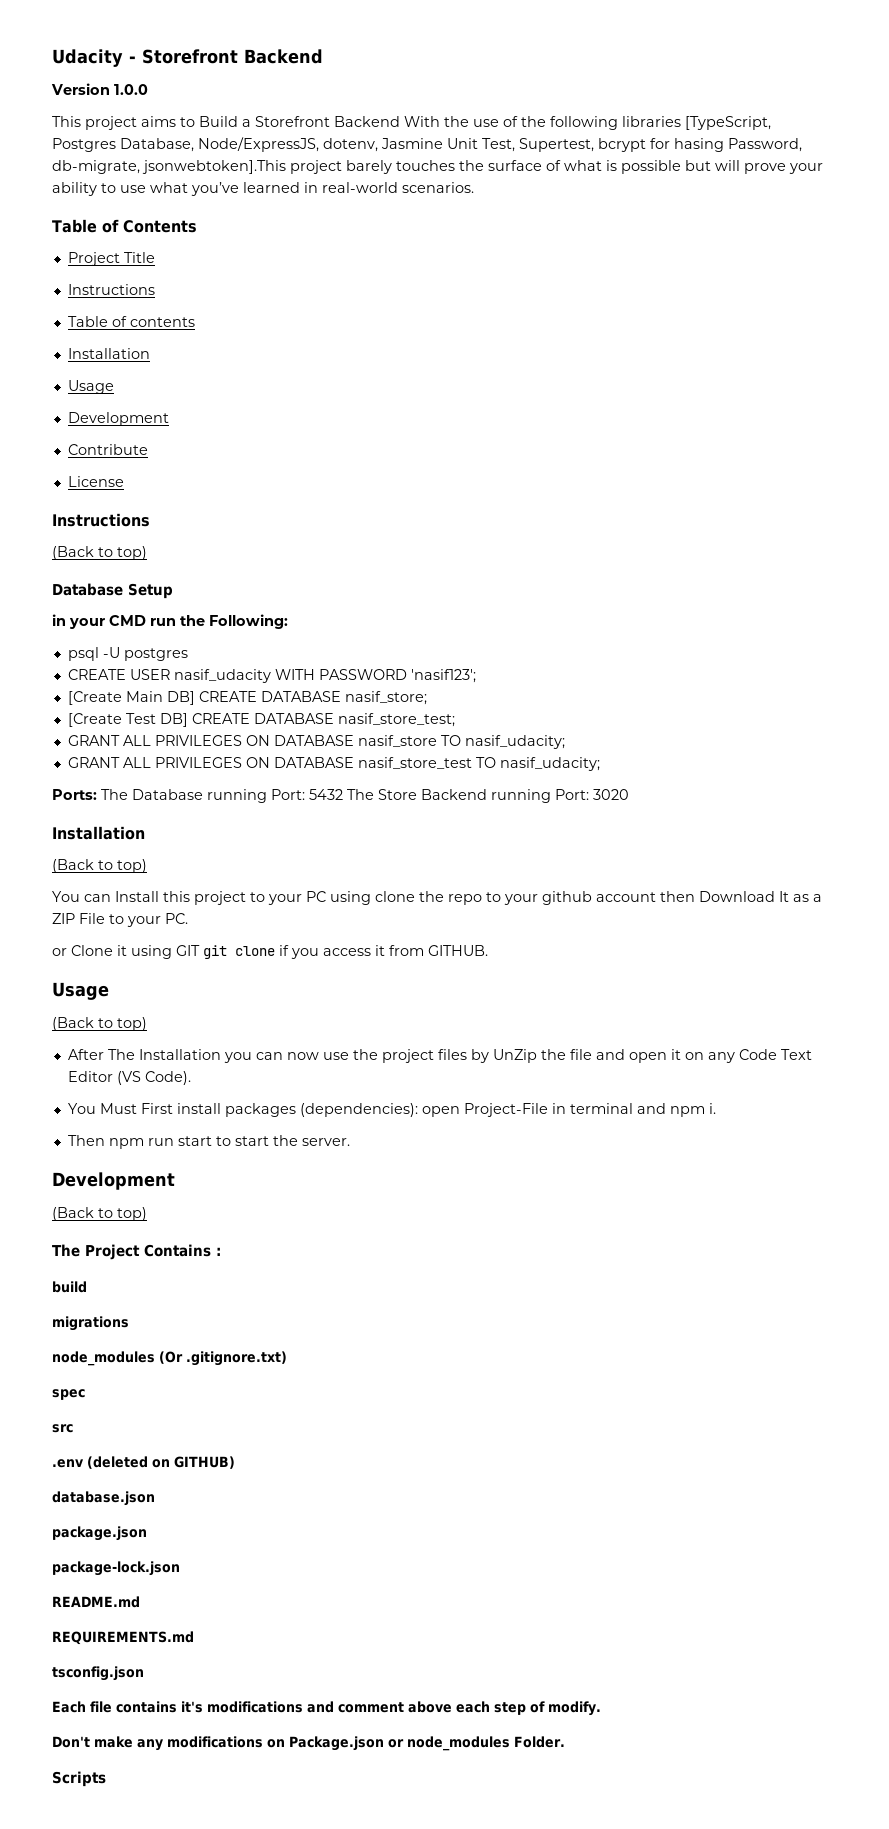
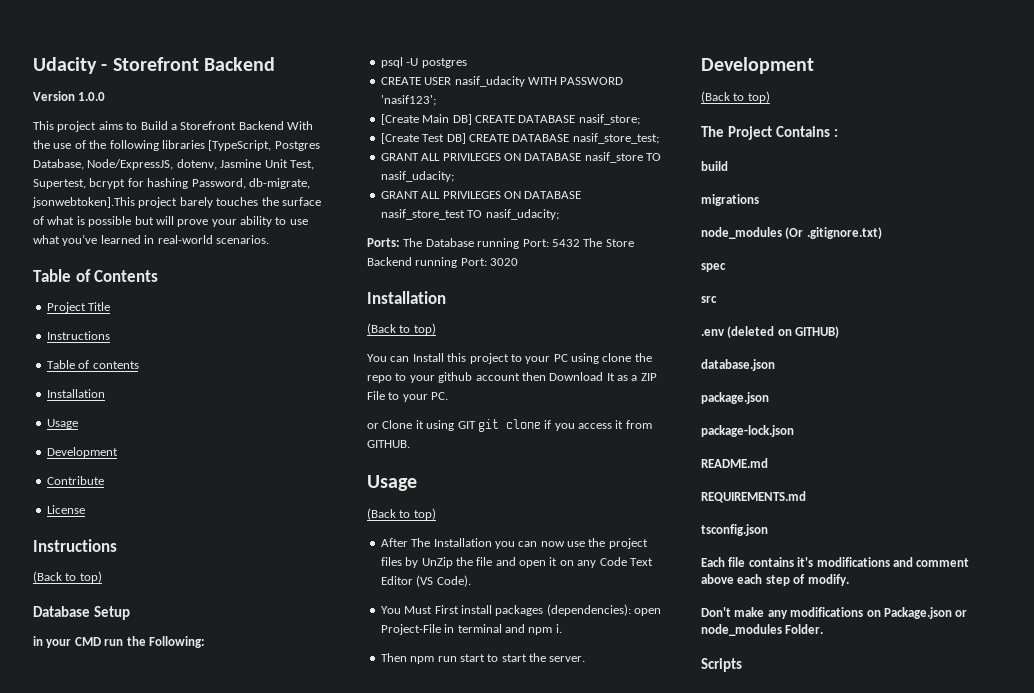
[674,138,724,152] hasing -> [147,178,189,189] hashing

